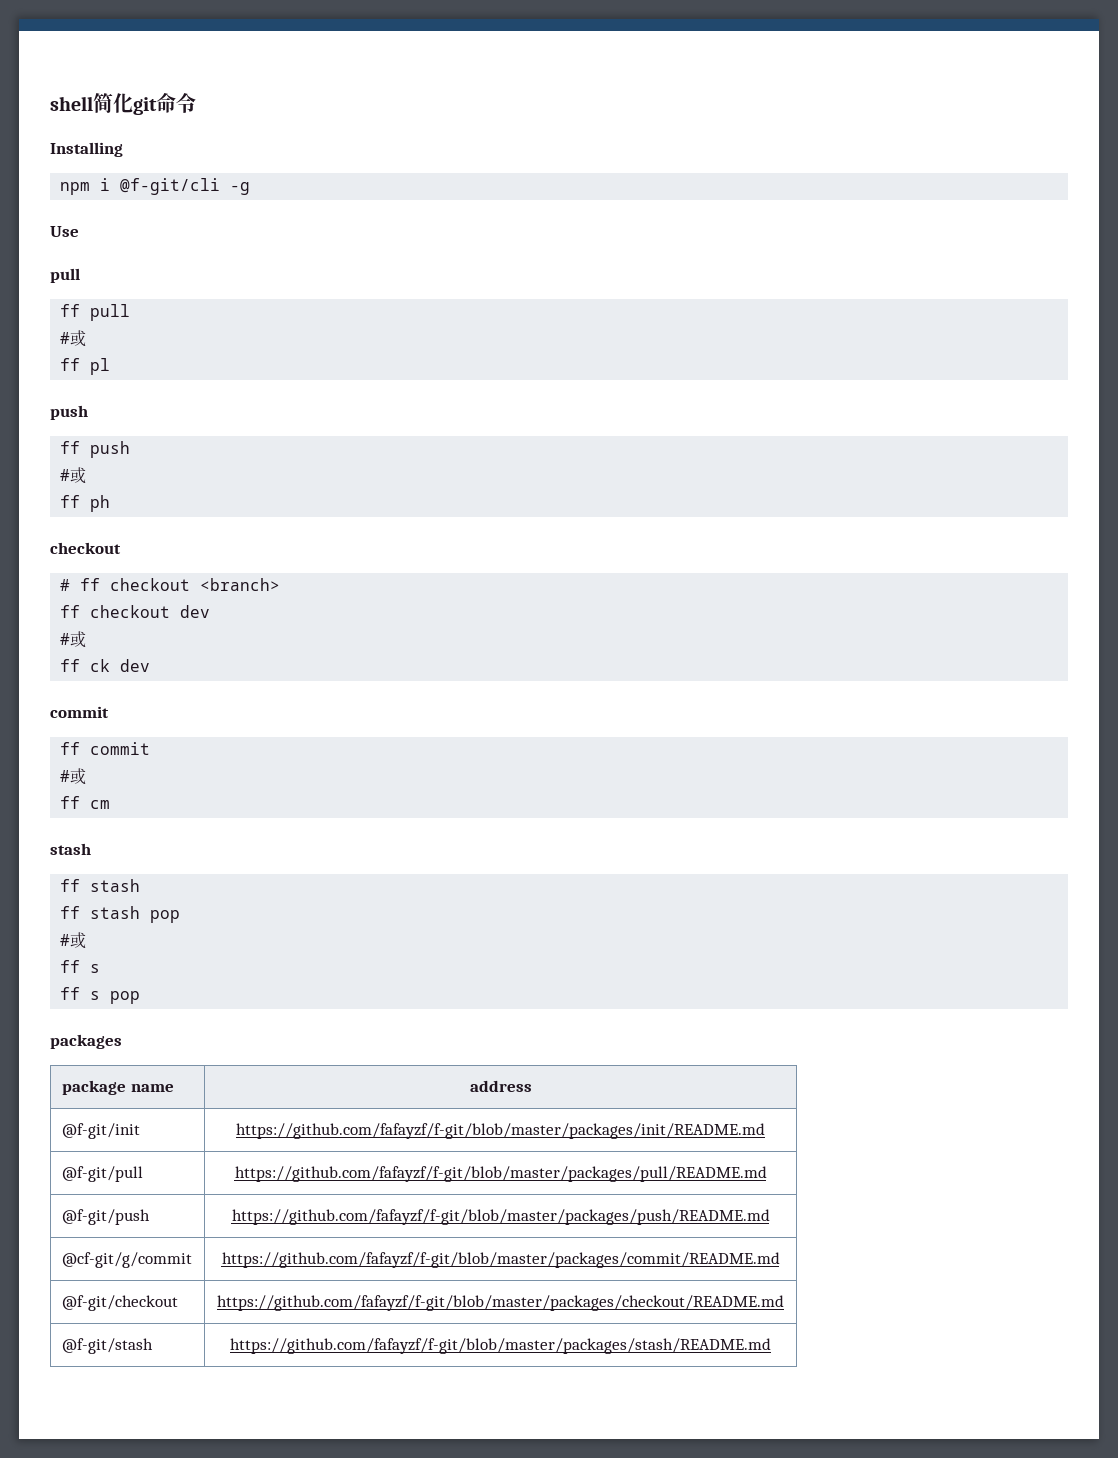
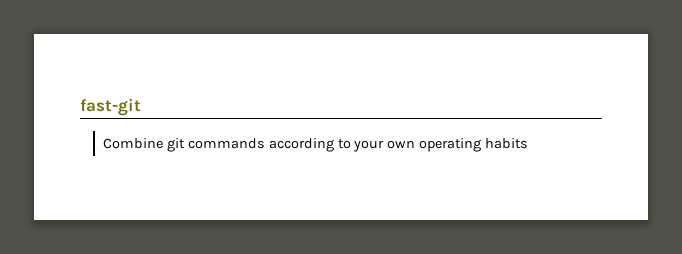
[50,93,196,115] [50,142,123,157] [60,178,251,195] [50,226,79,237] [50,268,80,283] [60,304,131,321] [60,330,87,347] [60,358,111,375] [50,405,88,420] [60,441,131,458] [60,467,87,484] [60,495,111,512] [50,542,121,554] [60,578,281,591] [60,605,211,618] [60,631,87,648] [60,659,151,672] [50,706,109,718] [60,742,151,755] [60,768,87,785] [60,796,111,809] [50,843,91,855] [60,879,141,892] [60,906,181,923] [60,932,87,949] [60,960,101,973] [60,987,141,1004] [50,1034,122,1049] [61,1080,174,1095] [469,1080,532,1092] [61,1123,140,1139] [235,1123,765,1139] [61,1166,143,1182] [234,1166,767,1182] [61,1209,150,1225] [231,1209,770,1225] [61,1252,192,1268] [221,1252,780,1268] [61,1295,178,1311] [216,1295,784,1311] [61,1338,153,1354] [229,1338,771,1354] shell简化git命令 // Installing // npm i @f-git/cli -g // Use // pull // ff pull // #或 // ff pl // push // ff push // #或 // ff ph // checkout // # ff checkout <branch> // ff checkout dev // #或 // ff ck dev // commit // ff commit // #或 // ff cm // stash // ff stash // ff stash pop // #或 // ff s // ff s pop // packages // package name | address // @f-git/init | https://github.com/fafayzf/f-git/blob/master/packages/init/README.md // @f-git/pull | https://github.com/fafayzf/f-git/blob/master/packages/pull/README.md // @f-git/push | https://github.com/fafayzf/f-git/blob/master/packages/push/README.md // @cf-git/g/commit | https://github.com/fafayzf/f-git/blob/master/packages/commit/README.md // @f-git/checkout | https://github.com/fafayzf/f-git/blob/master/packages/checkout/README.md // @f-git/stash | https://github.com/fafayzf/f-git/blob/master/packages/stash/README.md -> [80,98,141,116] [102,138,529,152] fast-git // Combine git commands according to your own operating habits

